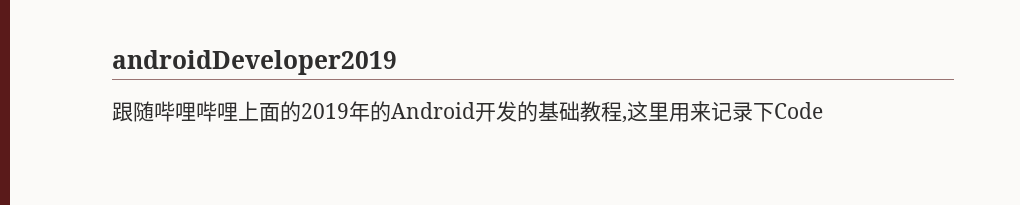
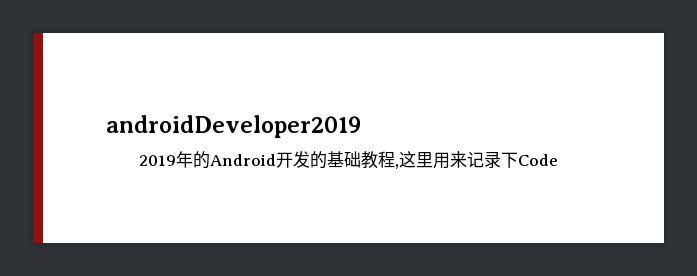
[112,101,301,122] 跟随哔哩哔哩上面的 -> (361, 126) none

